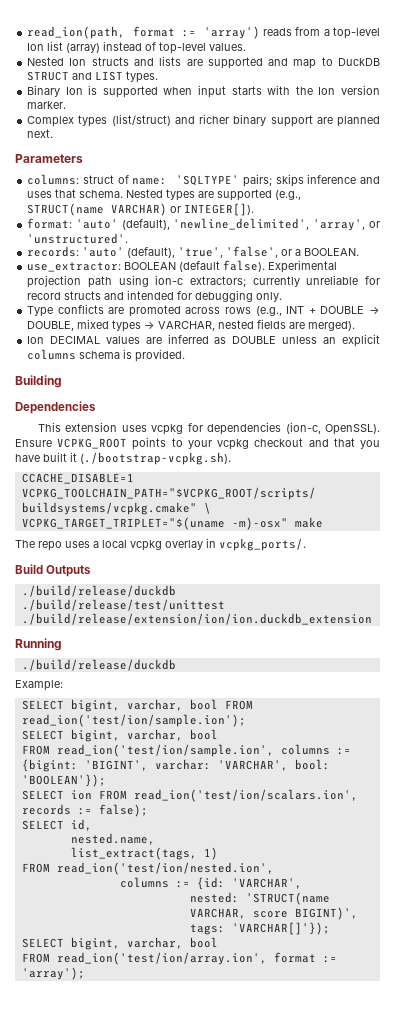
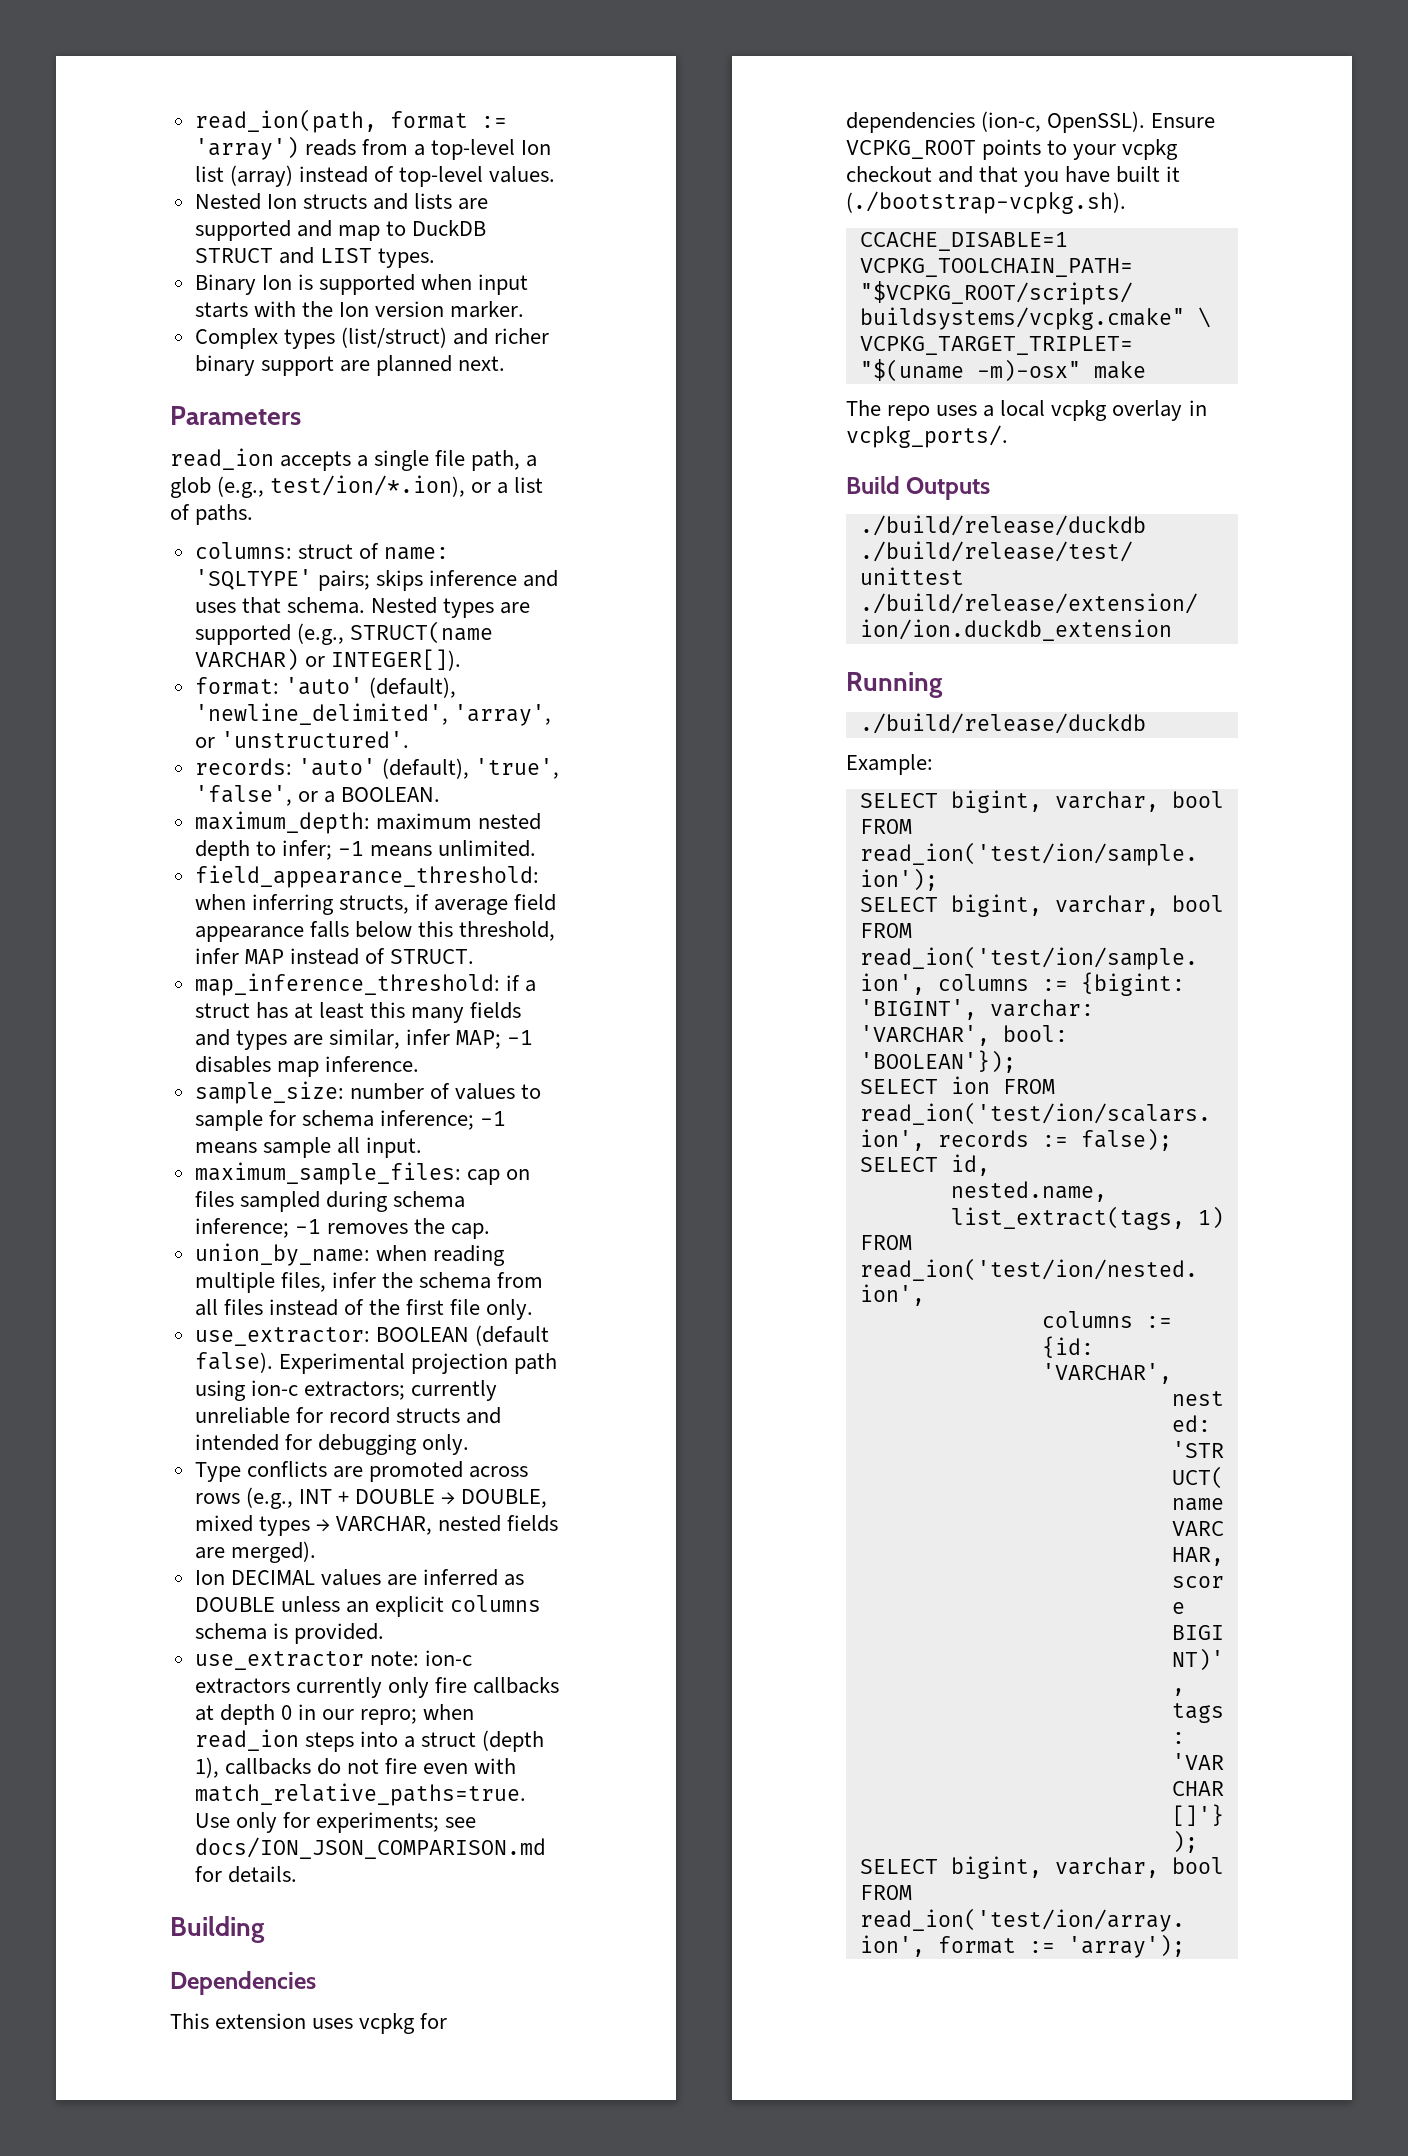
(83, 158) none -> [170,448,538,471] [170,475,544,498] [170,504,254,525] // read_ion accepts a single file path, a glob (e.g., test/ion/*.ion), or a list of paths.
(360, 252) none -> [194,811,541,834] [194,840,537,861] [194,865,539,888] [194,894,557,915] [194,921,556,942] [194,948,475,965] [194,973,536,996] [194,1002,522,1023] [194,1029,534,1050] [194,1056,419,1077] [194,1081,542,1104] [194,1110,507,1131] [194,1137,422,1158] [194,1162,530,1185] [194,1191,465,1212] [194,1218,491,1239] [194,1243,505,1266] [194,1272,544,1293] [194,1299,534,1320] // maximum_depth: maximum nested depth to infer; -1 means unlimited. // field_appearance_threshold: when inferring structs, if average field appearance falls below this threshold, infer MAP instead of STRUCT. // map_inference_threshold: if a struct has at least this many fields and types are similar, infer MAP; -1 disables map inference. // sample_size: number of values to sample for schema inference; -1 means sample all input. // maximum_sample_files: cap on files sampled during schema inference; -1 removes the cap. // union_by_name: when reading multiple files, infer the schema from all files instead of the first file only.
(186, 355) none -> [194,1650,472,1670] [194,1677,560,1698] [194,1704,475,1725] [194,1729,545,1752] [194,1757,517,1778] [194,1783,526,1806] [194,1812,477,1833] [194,1837,546,1859] [194,1866,297,1883] // use_extractor note: ion-c extractors currently only fire callbacks at depth 0 in our repro; when read_ion steps into a struct (depth 1), callbacks do not fire even with match_relative_paths=true. Use only for experiments; see docs/ION_JSON_COMPARISON.md for details.

